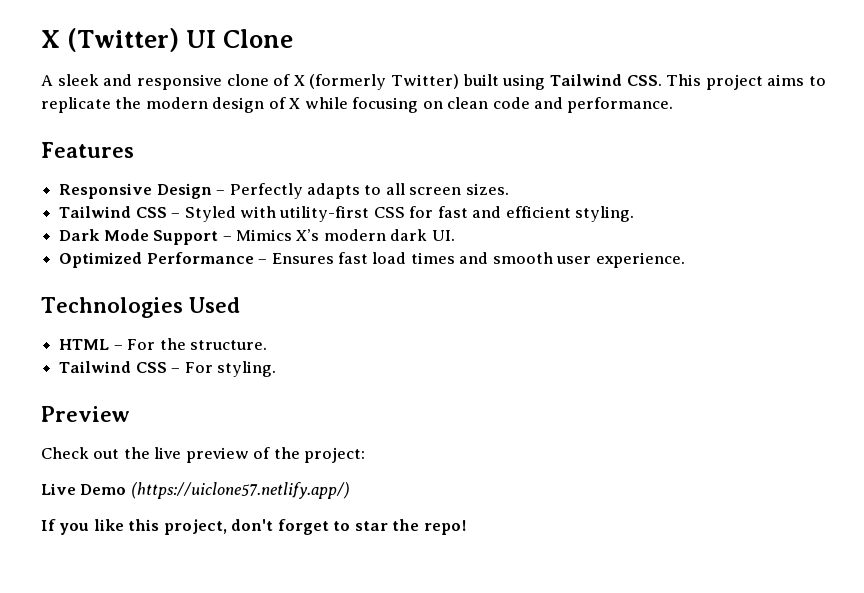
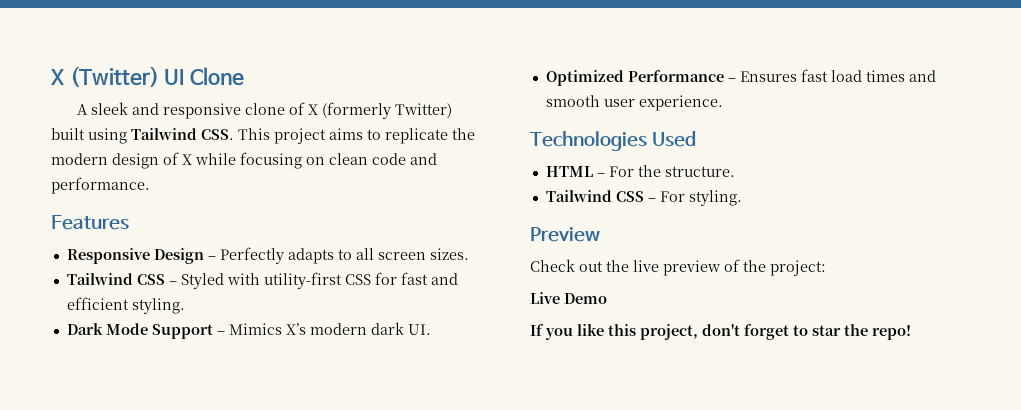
[130,482,350,499] (https://uiclone57.netlify.app/) -> (607, 298) none

